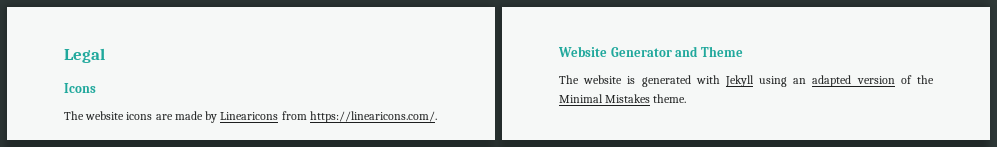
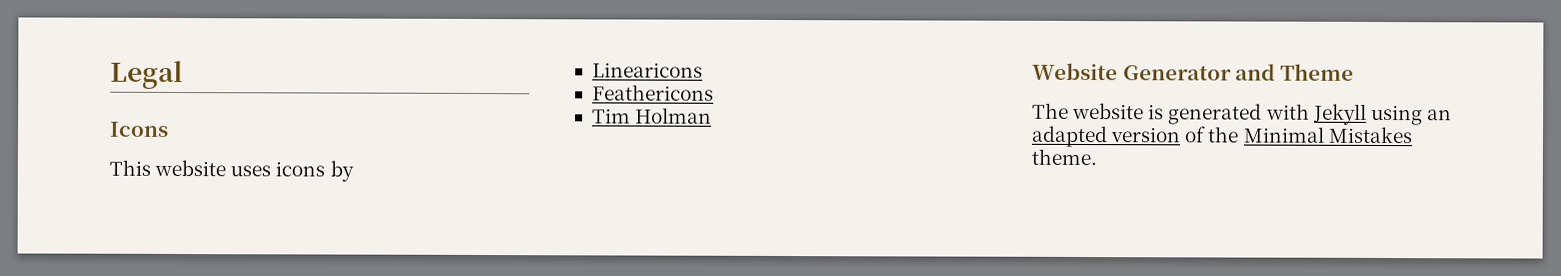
[64,111,203,120] The website icons are made -> [109,159,326,177] This website uses icons
(218, 117) none -> (354, 171) //
[281,111,437,123] from https://linearicons.com/. -> [591,84,714,101] [591,107,713,124] // Feathericons // Tim Holman

